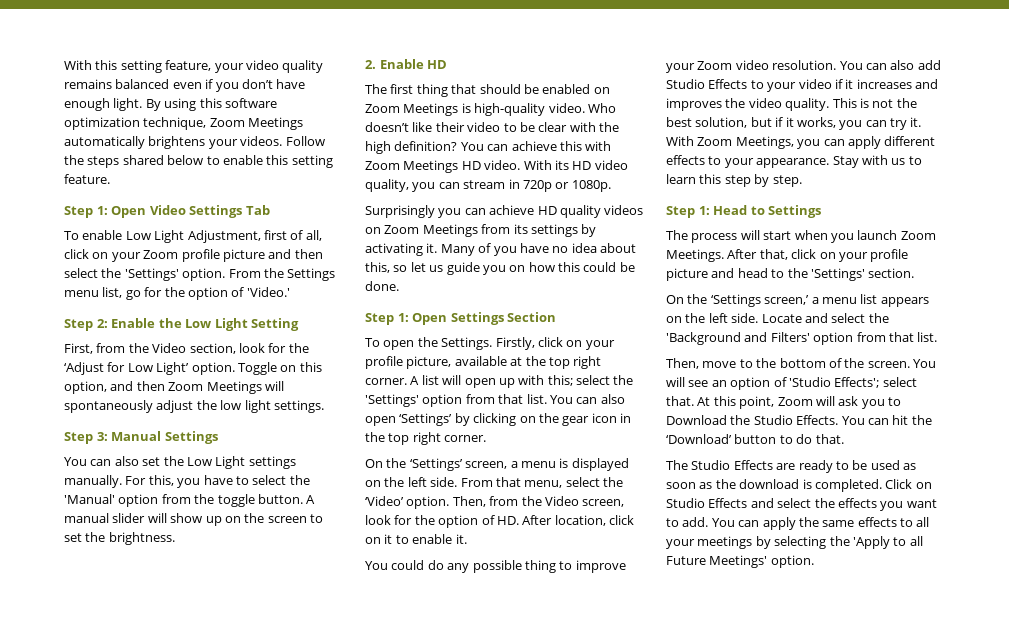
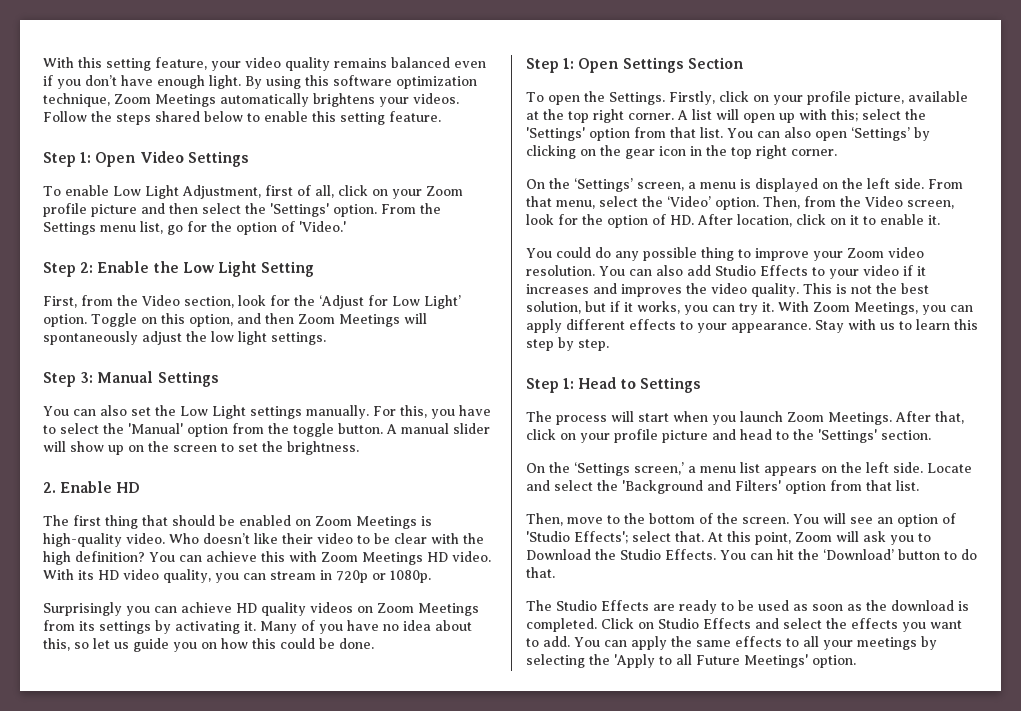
[245,205,270,215] Tab -> (249, 159) none

